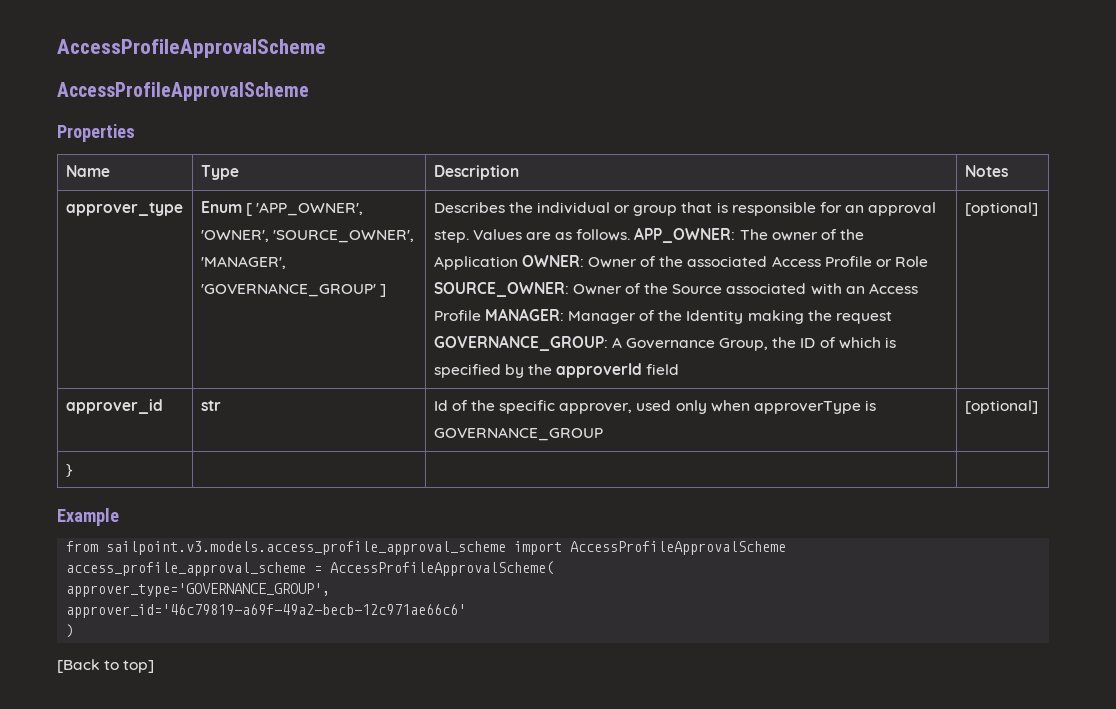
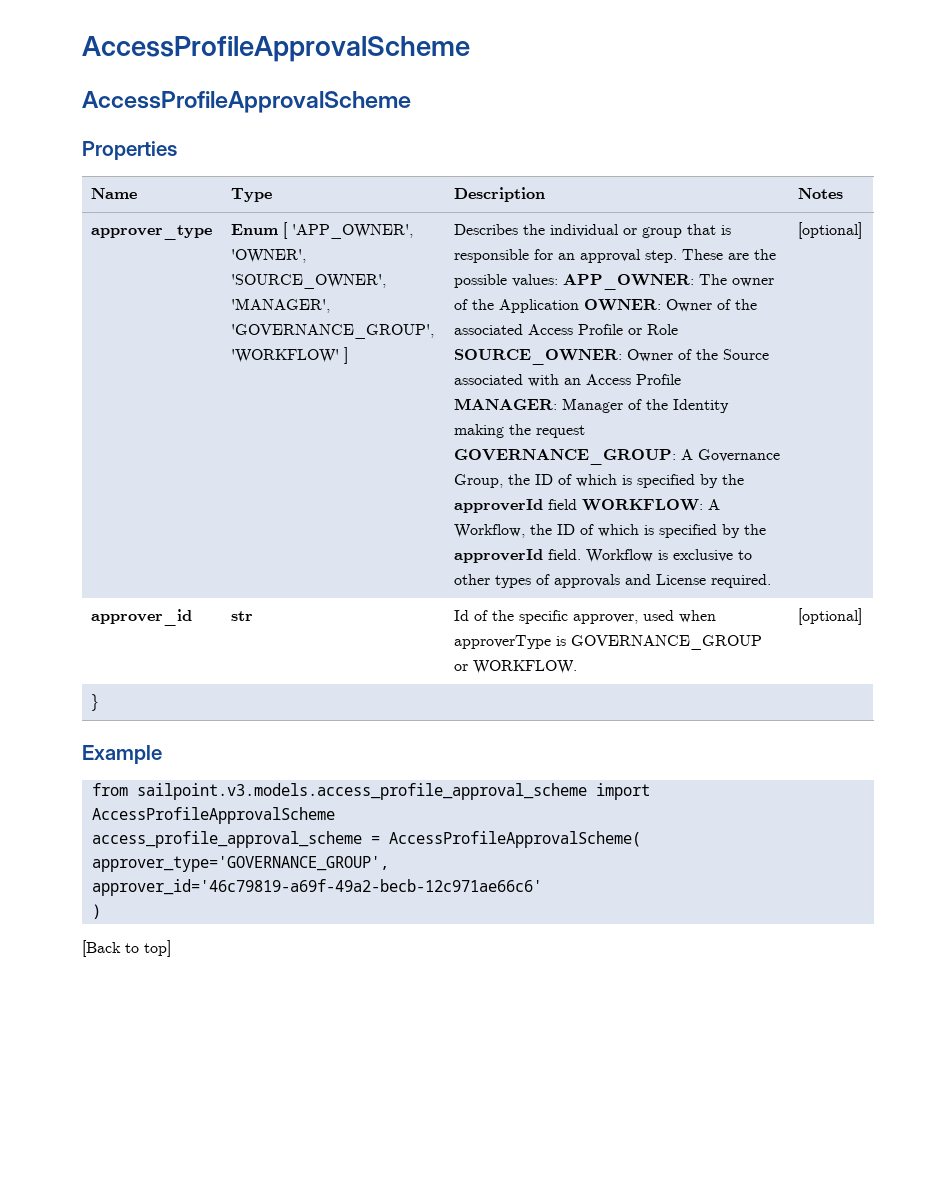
[200,283,376,297] 'GOVERNANCE_GROUP' -> [231,324,435,339] [231,349,340,363] 'GOVERNANCE_GROUP', 'WORKFLOW'
[472,229,631,241] Values are as follows. -> [682,249,777,260] [454,274,559,288] These are the possible values:
(680, 369) none -> [582,499,721,511] [454,524,767,538] [454,549,753,563] [454,574,772,588] WORKFLOW: A Workflow, the ID of which is specified by the approverId field. Workflow is exclusive to other types of approvals and License required.
[675,400,707,414] only -> (675, 615) none
(603, 434) none -> [454,660,578,674] or WORKFLOW.

